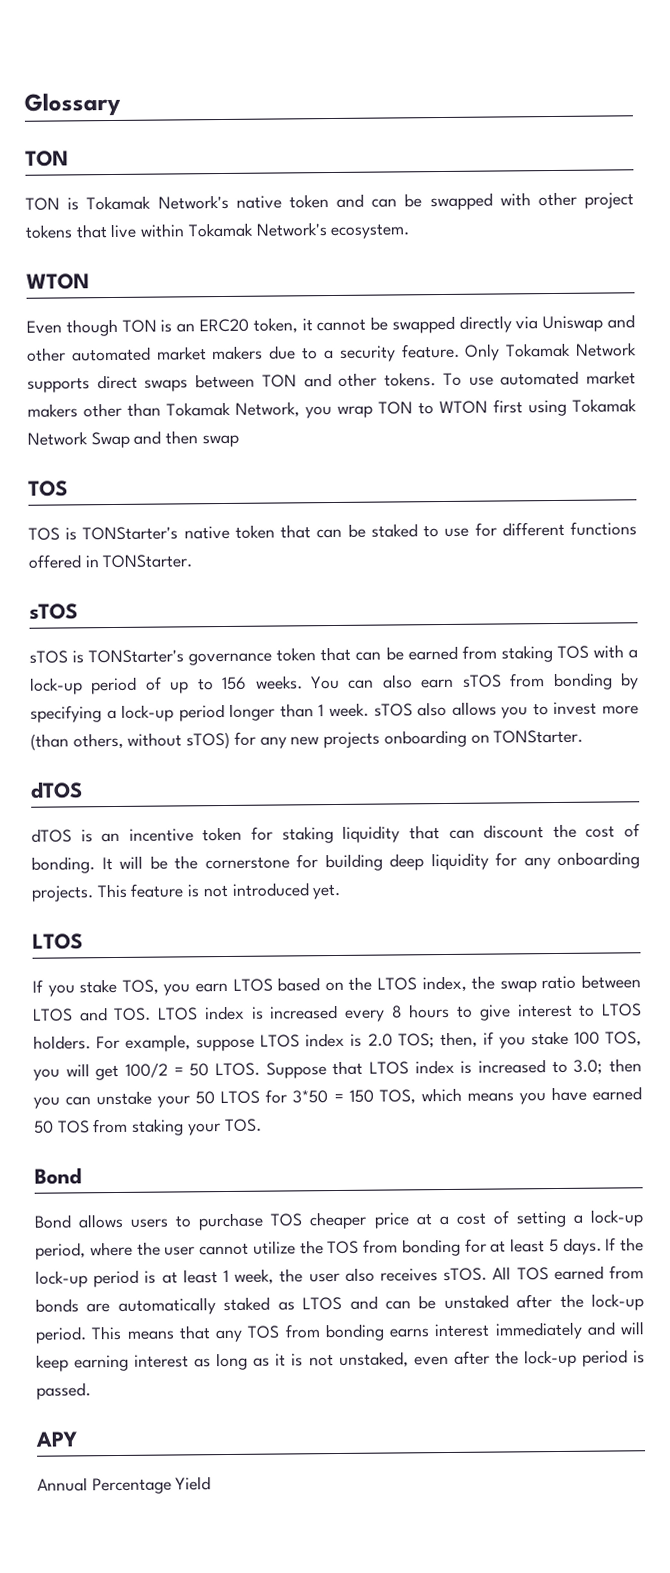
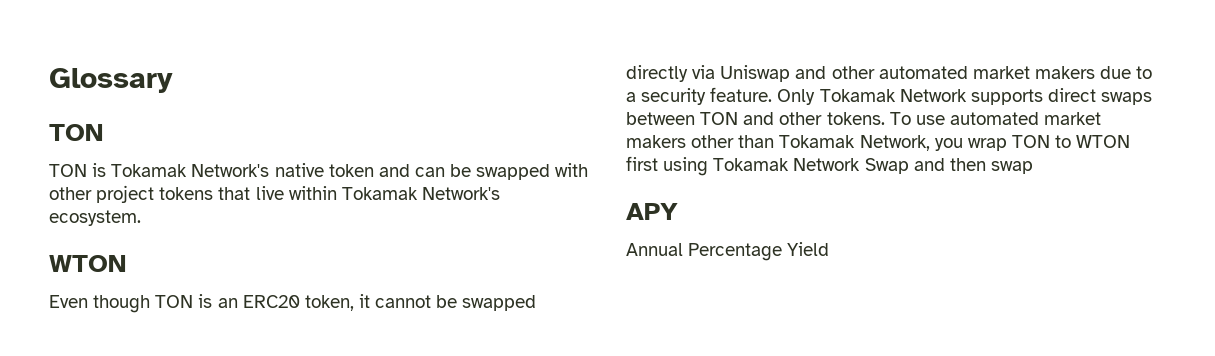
[28,480,68,497] [28,521,637,541] [28,554,194,569] [29,603,78,620] [29,644,639,666] [30,672,640,695] [30,701,639,723] [30,729,584,751] [30,781,83,799] [31,823,641,844] [31,851,640,874] [31,882,342,902] [32,933,83,950] [32,974,642,997] [33,1003,642,1022] [33,1030,642,1052] [33,1058,642,1081] [33,1086,642,1109] [34,1118,262,1136] [34,1167,82,1185] [34,1209,644,1231] [35,1237,644,1260] [35,1265,644,1288] [35,1293,644,1315] [35,1321,644,1344] [36,1349,645,1372] [36,1382,91,1400] // TOS // TOS is TONStarter's native token that can be staked to use for different functions offered in TONStarter. // sTOS // sTOS is TONStarter's governance token that can be earned from staking TOS with a lock-up period of up to 156 weeks. You can also earn sTOS from bonding by specifying a lock-up period longer than 1 week. sTOS also allows you to invest more (than others, without sTOS) for any new projects onboarding on TONStarter. // dTOS // dTOS is an incentive token for staking liquidity that can discount the cost of bonding. It will be the cornerstone for building deep liquidity for any onboarding projects. This feature is not introduced yet. // LTOS // If you stake TOS, you earn LTOS based on the LTOS index, the swap ratio between LTOS and TOS. LTOS index is increased every 8 hours to give interest to LTOS holders. For example, suppose LTOS index is 2.0 TOS; then, if you stake 100 TOS, you will get 100/2 = 50 LTOS. Suppose that LTOS index is increased to 3.0; then you can unstake your 50 LTOS for 3*50 = 150 TOS, which means you have earned 50 TOS from staking your TOS. // Bond // Bond allows users to purchase TOS cheaper price at a cost of setting a lock-up period, where the user cannot utilize the TOS from bonding for at least 5 days. If the lock-up period is at least 1 week, the user also receives sTOS. All TOS earned from bonds are automatically staked as LTOS and can be unstaked after the lock-up period. This means that any TOS from bonding earns interest immediately and will keep earning interest as long as it is not unstaked, even after the lock-up period is passed. -> (1033, 167) none

